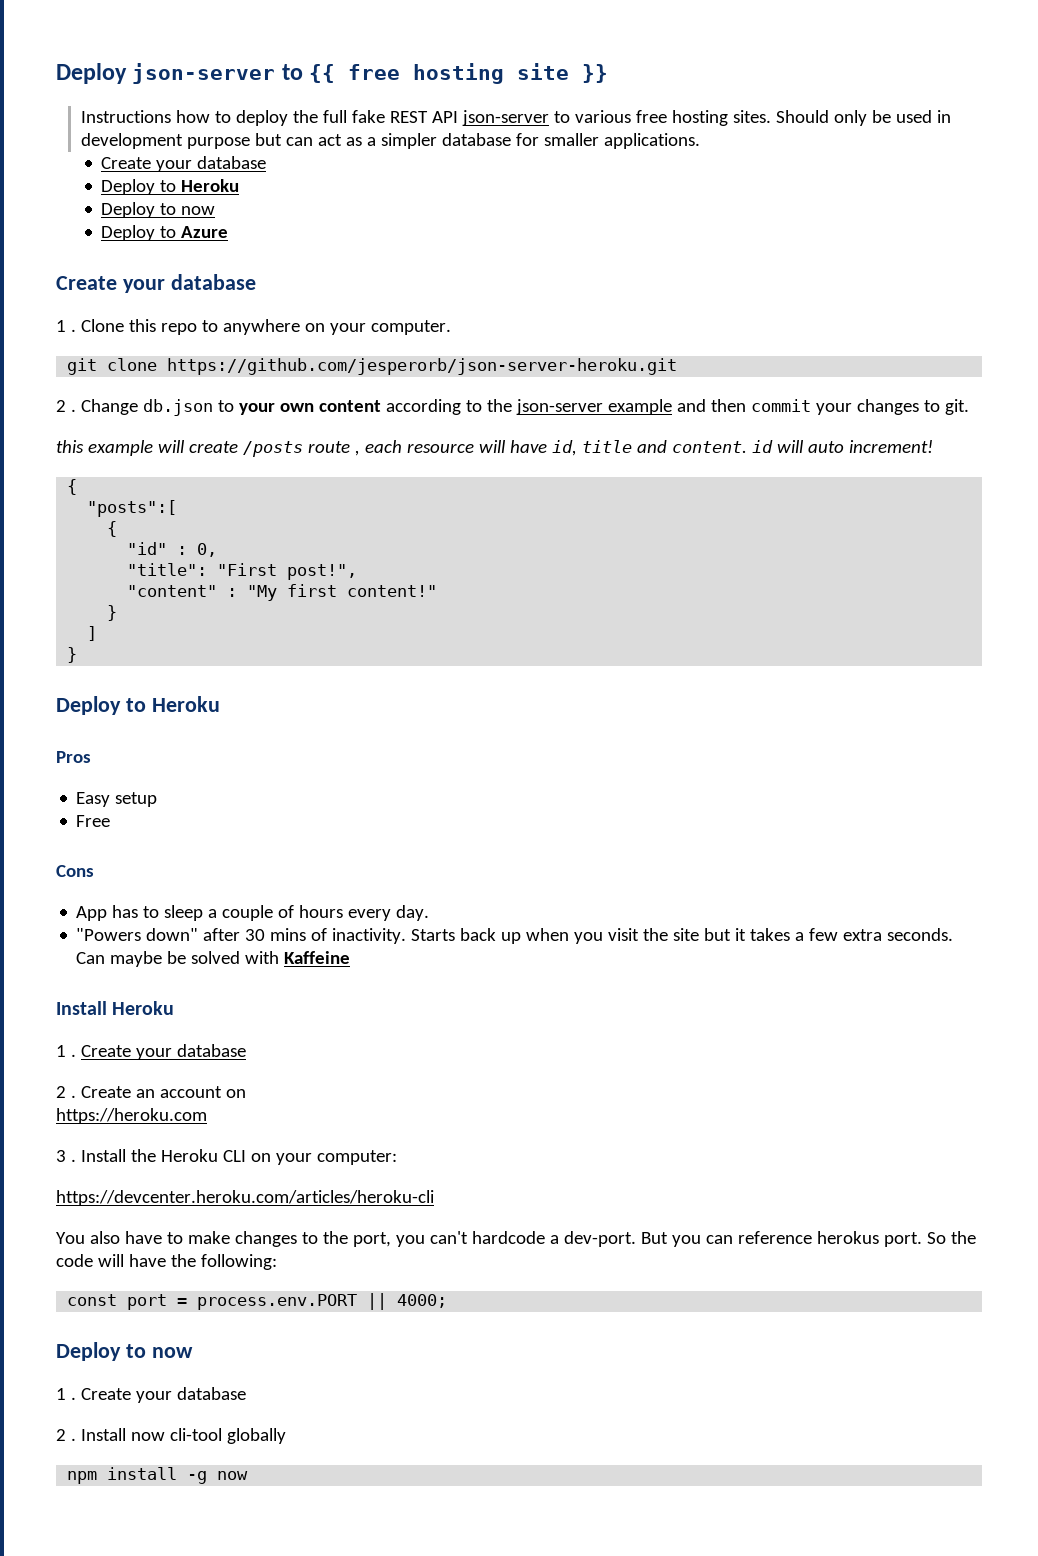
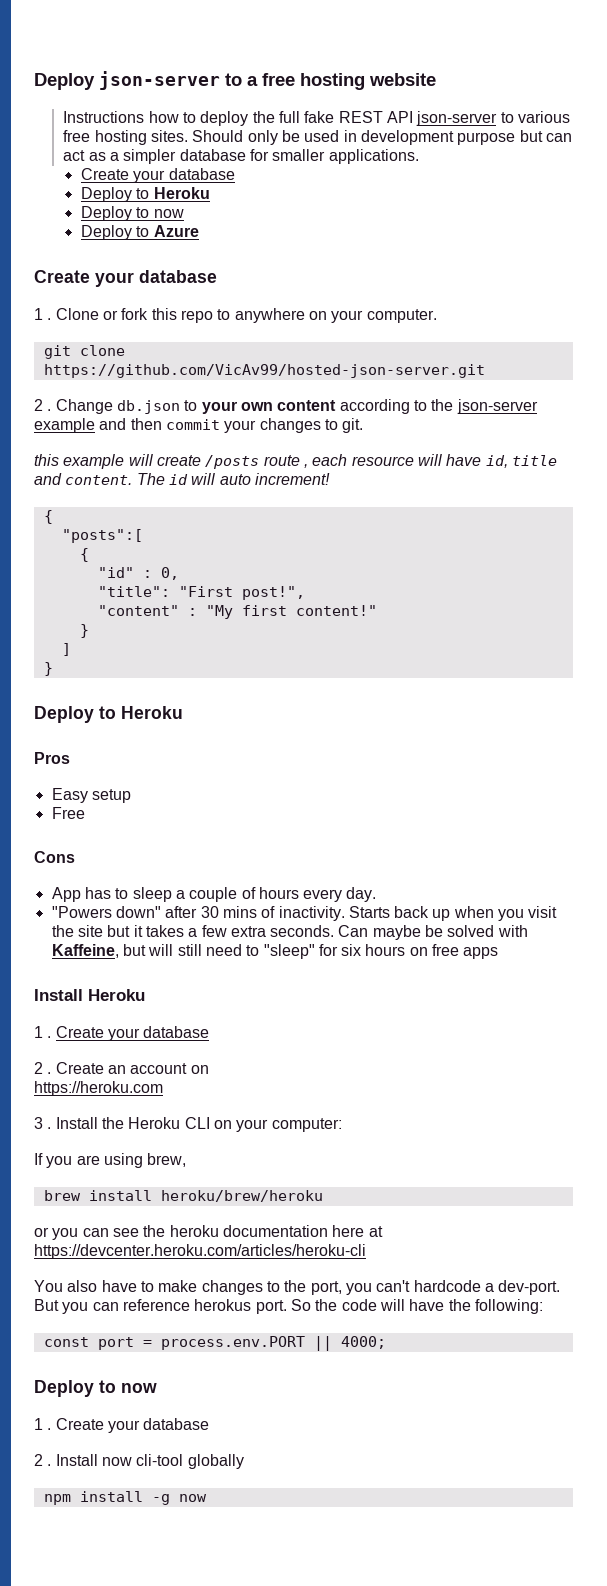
[309,63,609,84] {{ free hosting site }} -> [247,73,436,90] a free hosting website
(124, 325) none -> [102,308,149,320] or fork
[167,358,678,375] https://github.com/jesperorb/json-server-heroku.git -> [43,364,485,378] https://github.com/VicAv99/hosted-json-server.git
(747, 447) none -> [136,473,165,485] The
[284,951,351,964] Kaffeine -> [51,944,499,959] Kaffeine, but will still need to "sleep" for six hours on free apps
(397, 1157) none -> [34,1153,187,1168] [43,1190,323,1202] [34,1225,383,1240] If you are using brew, // brew install heroku/brew/heroku // or you can see the heroku documentation here at

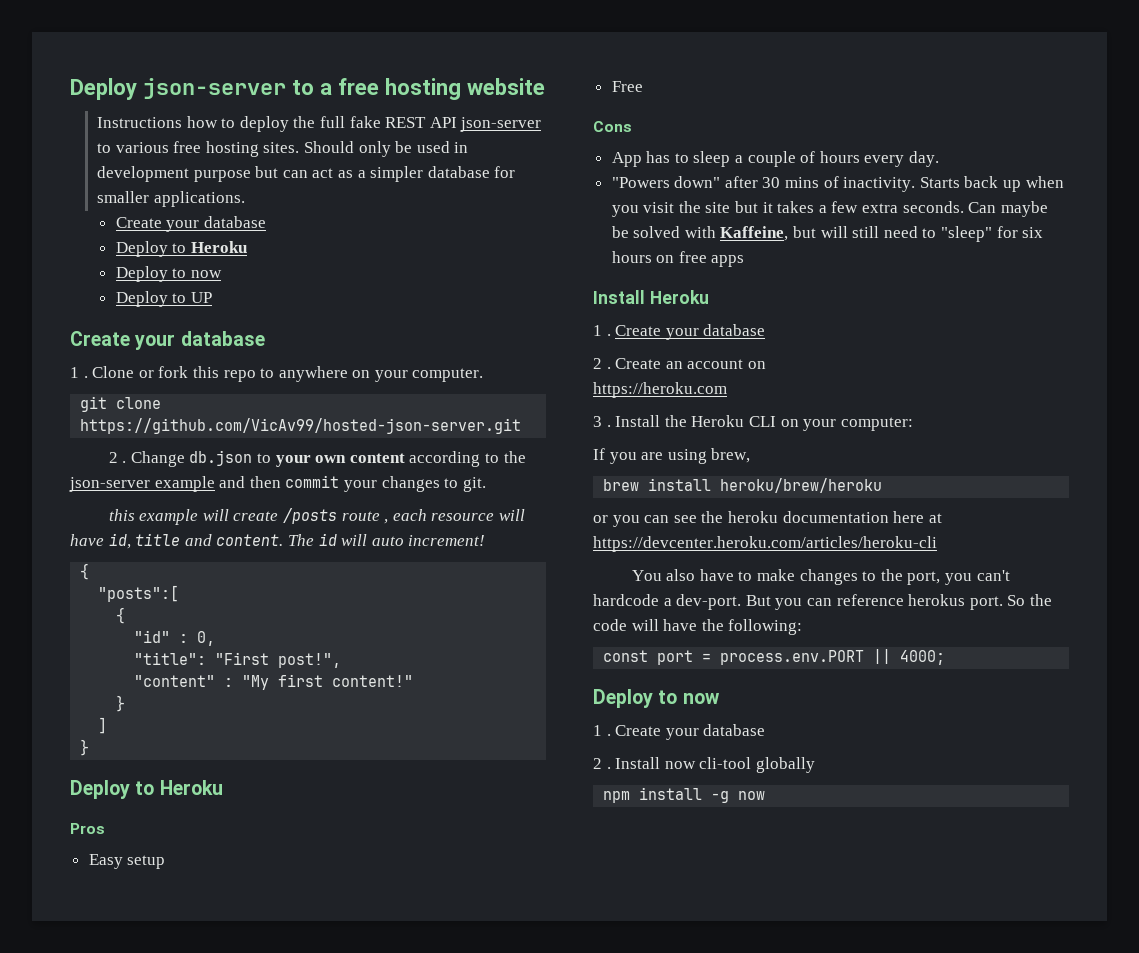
[153,225,199,237] Azure -> [190,292,212,303] UP

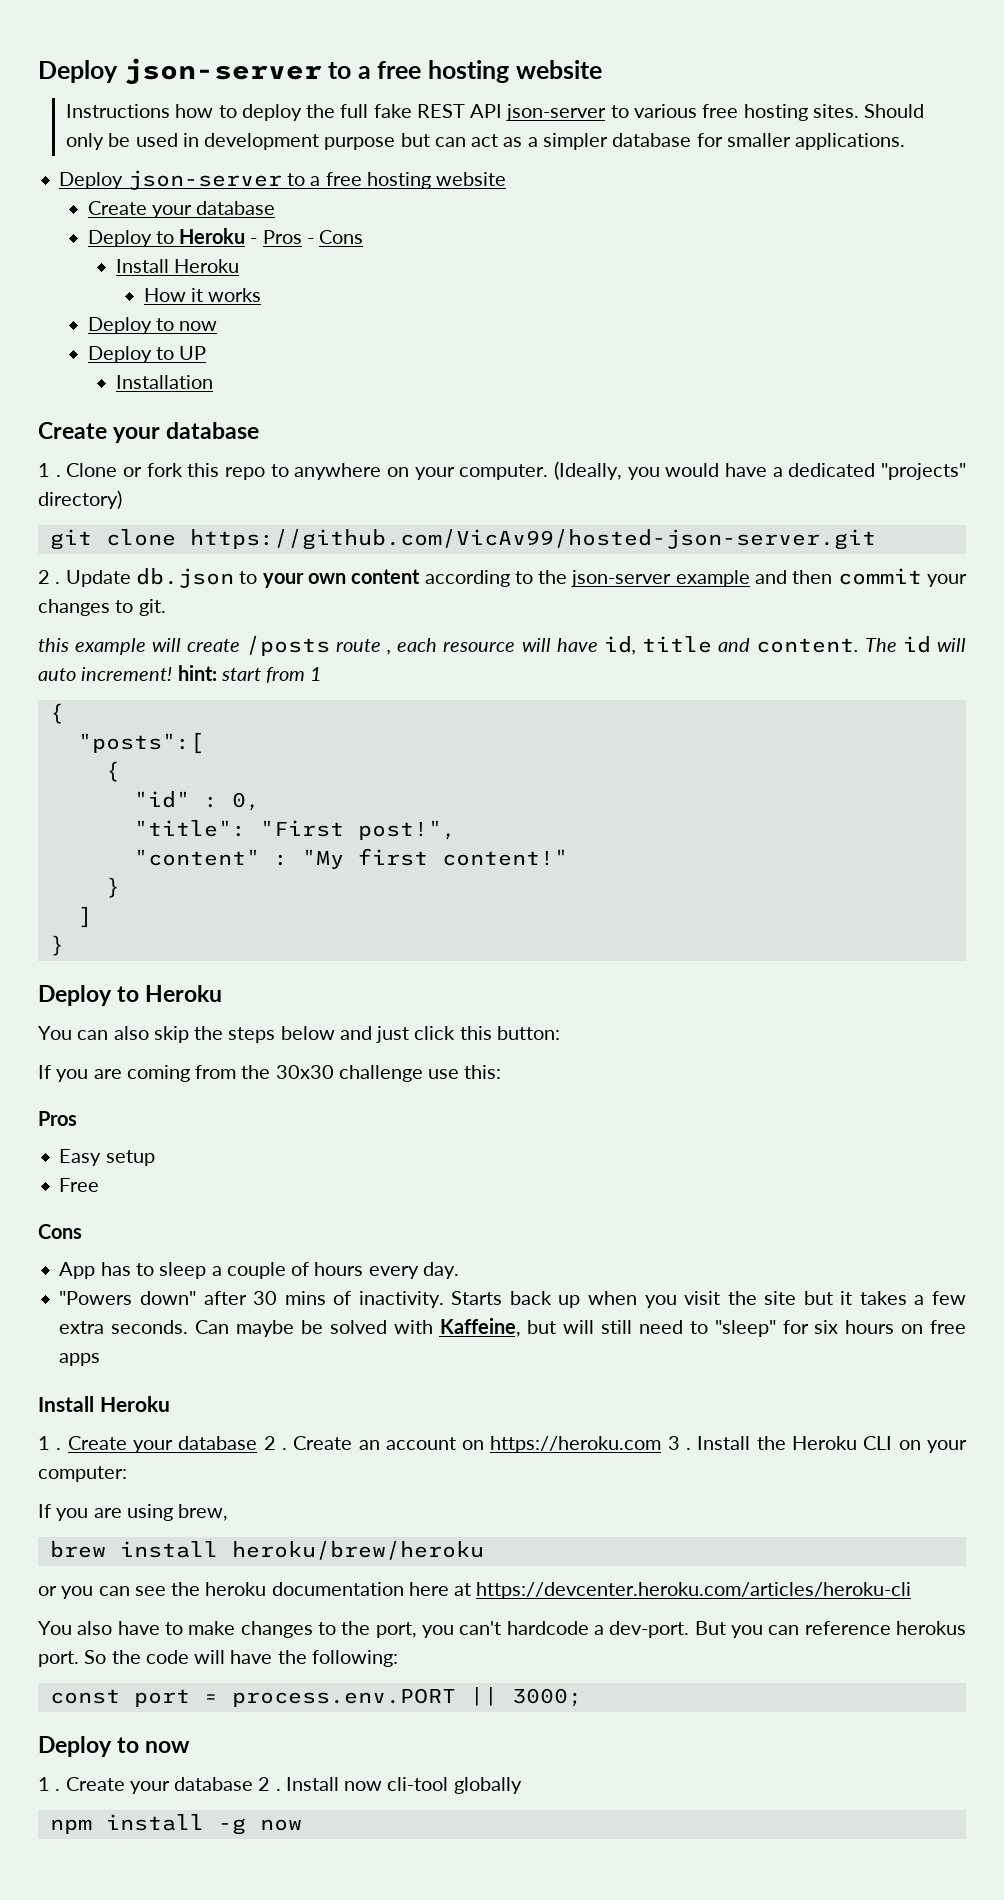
(245, 199) none -> [59,170,507,190] // Deploy json-server to a free hosting website
(247, 247) none -> [250,230,364,244] [115,259,239,273] [143,288,262,302] - Pros - Cons // Install Heroku // How it works
(212, 297) none -> [115,375,213,389] // Installation
(484, 375) none -> [554,461,966,480] [38,490,122,509] (Ideally, you would have a dedicated "projects" directory)
[130,451,185,467] Change -> [65,570,131,587] Update
(486, 540) none -> [177,665,323,683] hint: start from 1
(223, 787) none -> [38,1026,560,1043] [38,1065,502,1082] // You can also skip the steps below and just click this button: // If you are coming from the 30x30 challenge use this:
(766, 330) // -> (258, 1443) none
(766, 365) // -> (485, 1445) none
(727, 390) // -> (662, 1444) none
[900,650,946,665] 4000; -> [511,1688,582,1707] 3000;
(766, 730) // -> (254, 1784) none

